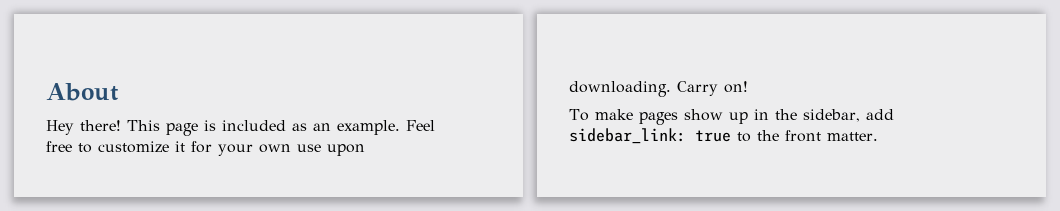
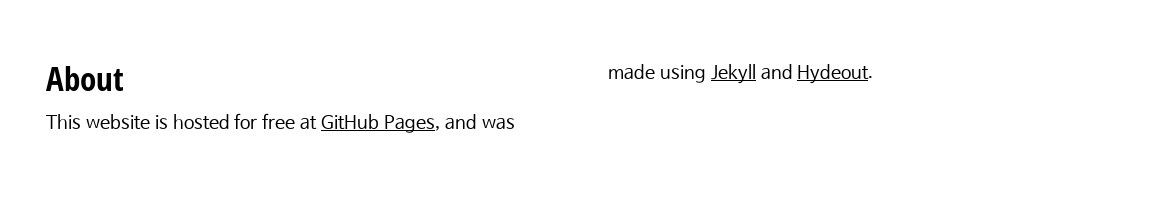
[46,120,435,136] [46,141,365,156] [569,81,748,97] [569,109,894,125] [569,128,878,144] Hey there! This page is included as an example. Feel free to customize it for your own use upon downloading. Carry on! // To make pages show up in the sidebar, add sidebar_link: true to the front matter. -> [46,113,515,133] [608,64,874,84] This website is hosted for free at GitHub Pages, and was made using Jekyll and Hydeout.

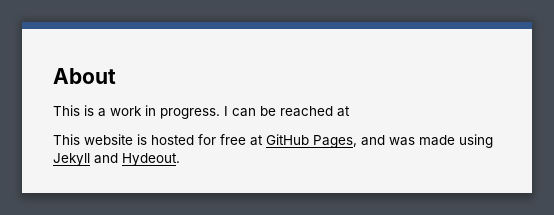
(124, 78) none -> [53,105,350,119] // This is a work in progress. I can be reached at

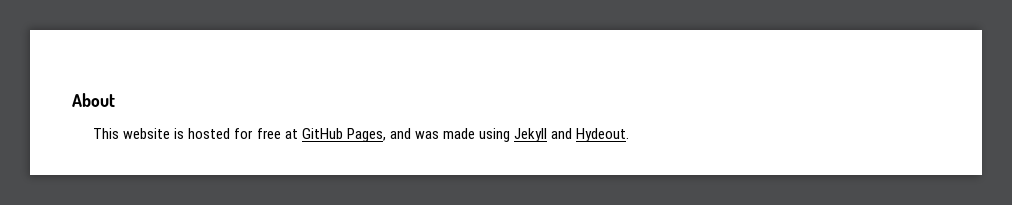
[53,105,350,119] // This is a work in progress. I can be reached at -> (115, 100) none

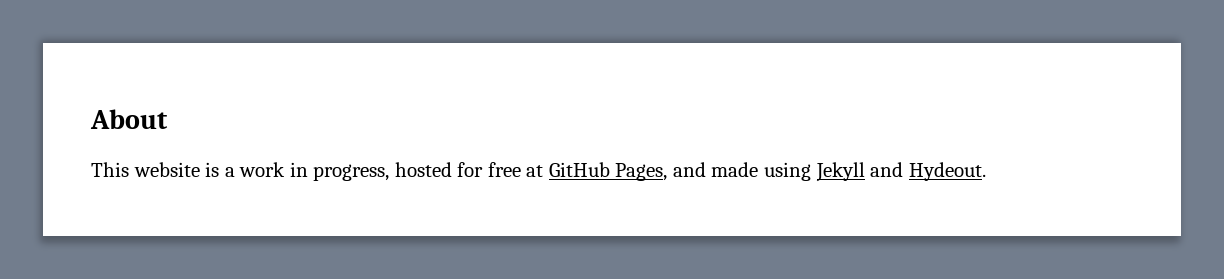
(185, 133) none -> [224,162,390,181] a work in progress,
[414,131,439,139] was -> (706, 169) none

